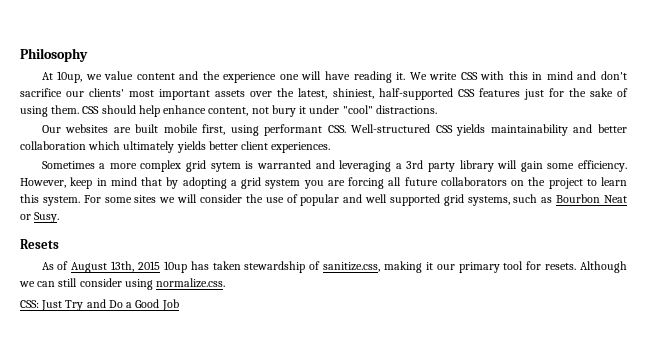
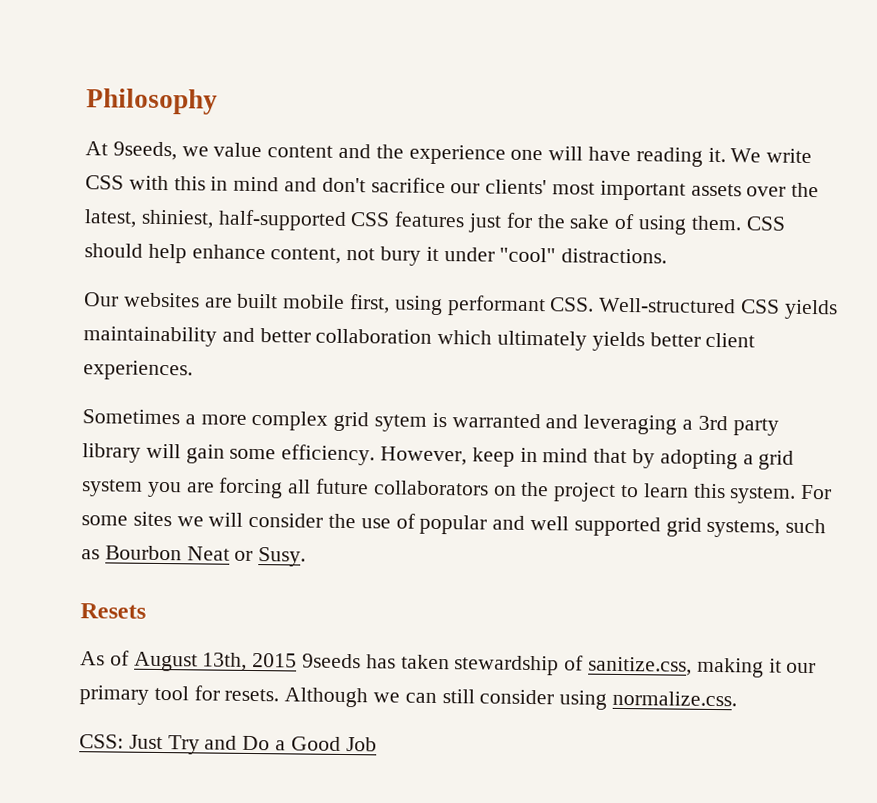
[57,71,83,83] 10up, -> [112,141,177,161] 9seeds,
[163,261,187,273] 10up -> [302,653,362,669] 9seeds

